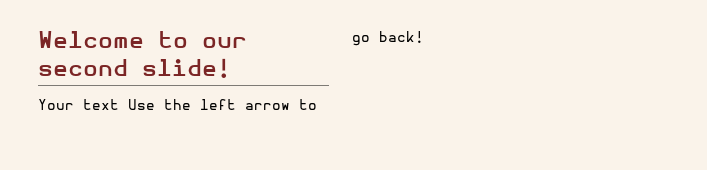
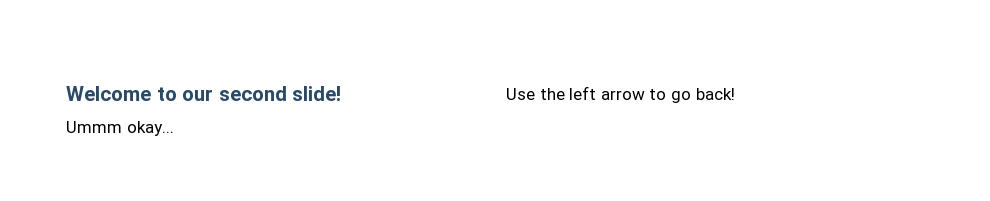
[38,99,119,110] Your text -> [66,121,174,136] Ummm okay... //

